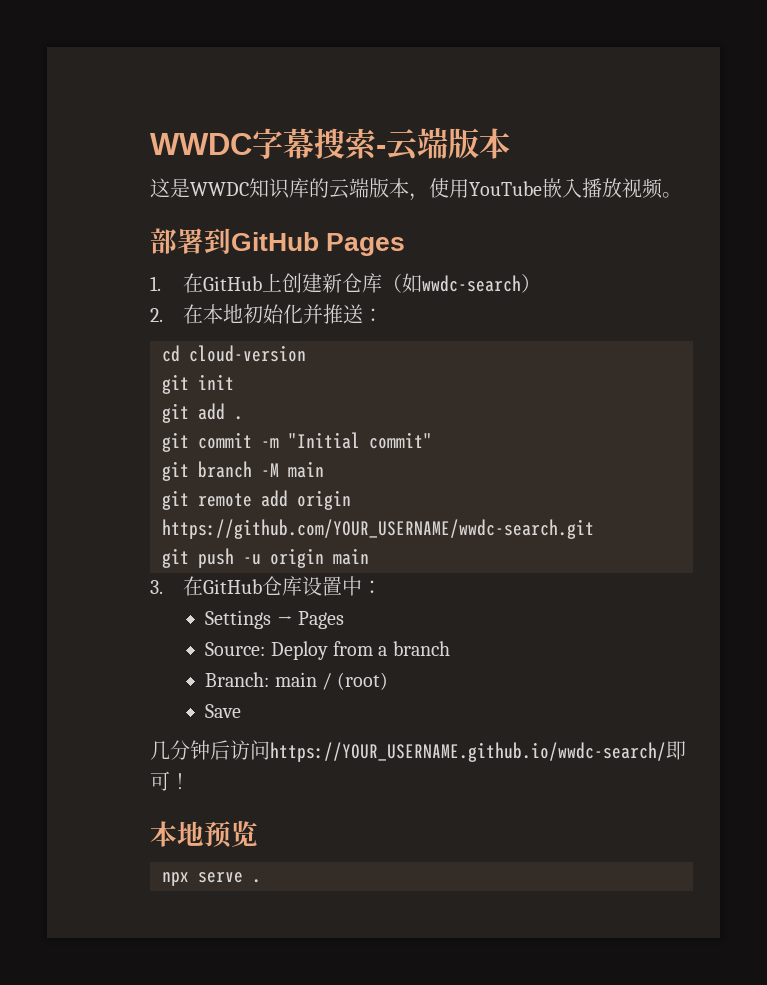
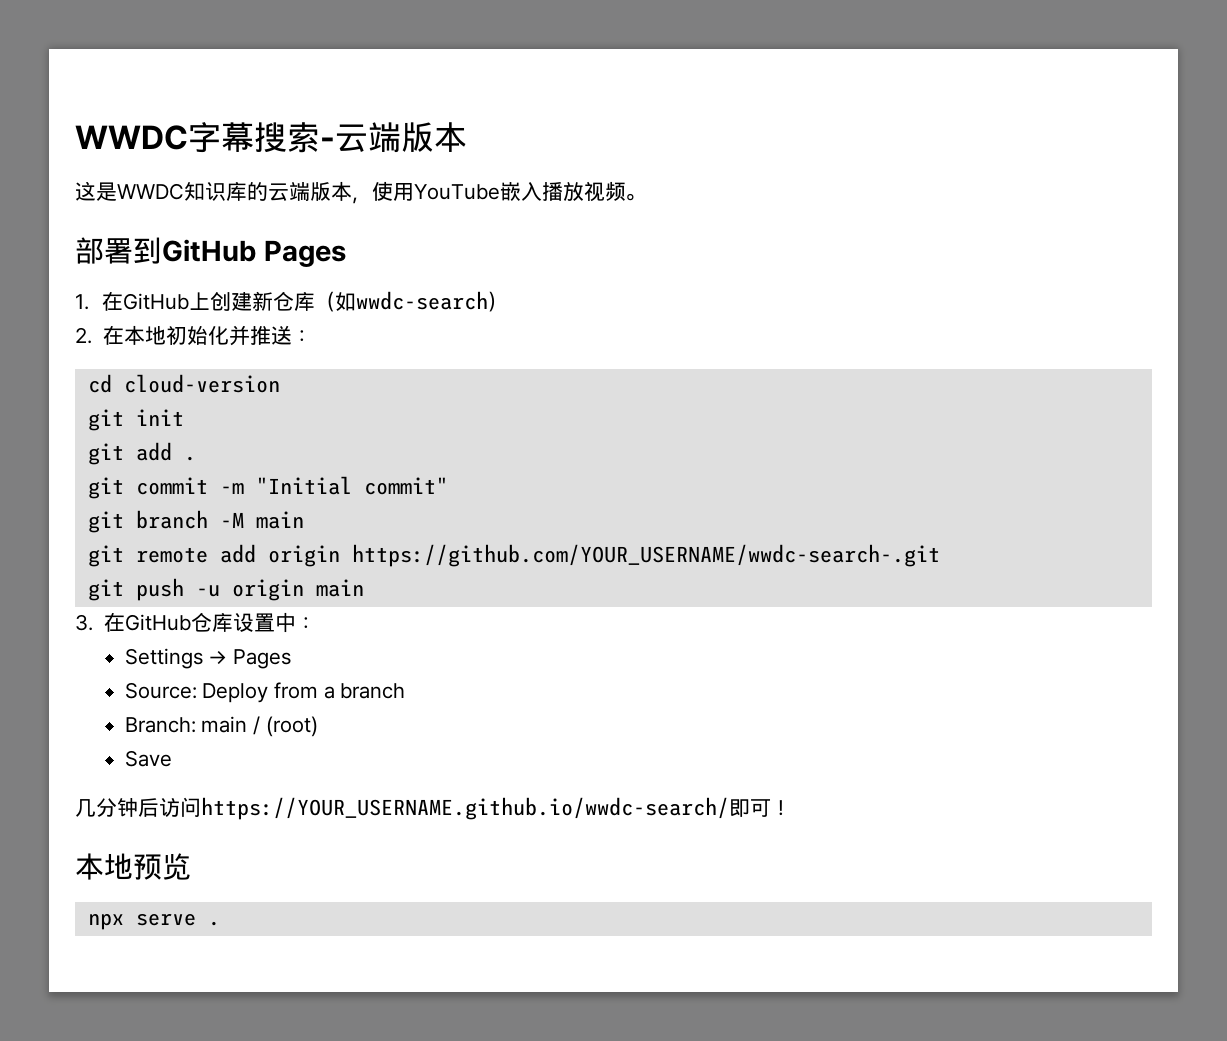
[162,519,594,539] https://github.com/YOUR_USERNAME/wwdc-search.git -> [351,544,940,567] https://github.com/YOUR_USERNAME/wwdc-search-.git

